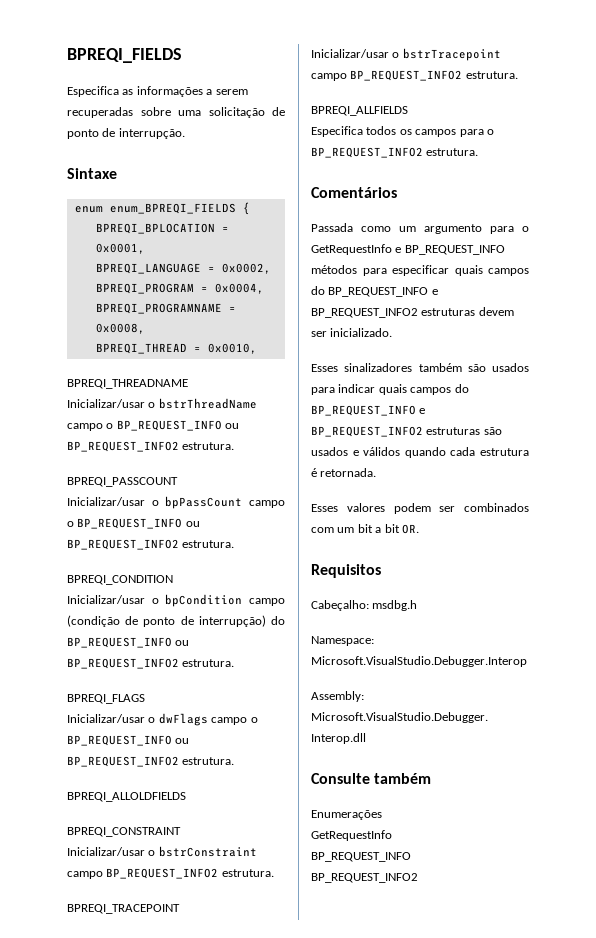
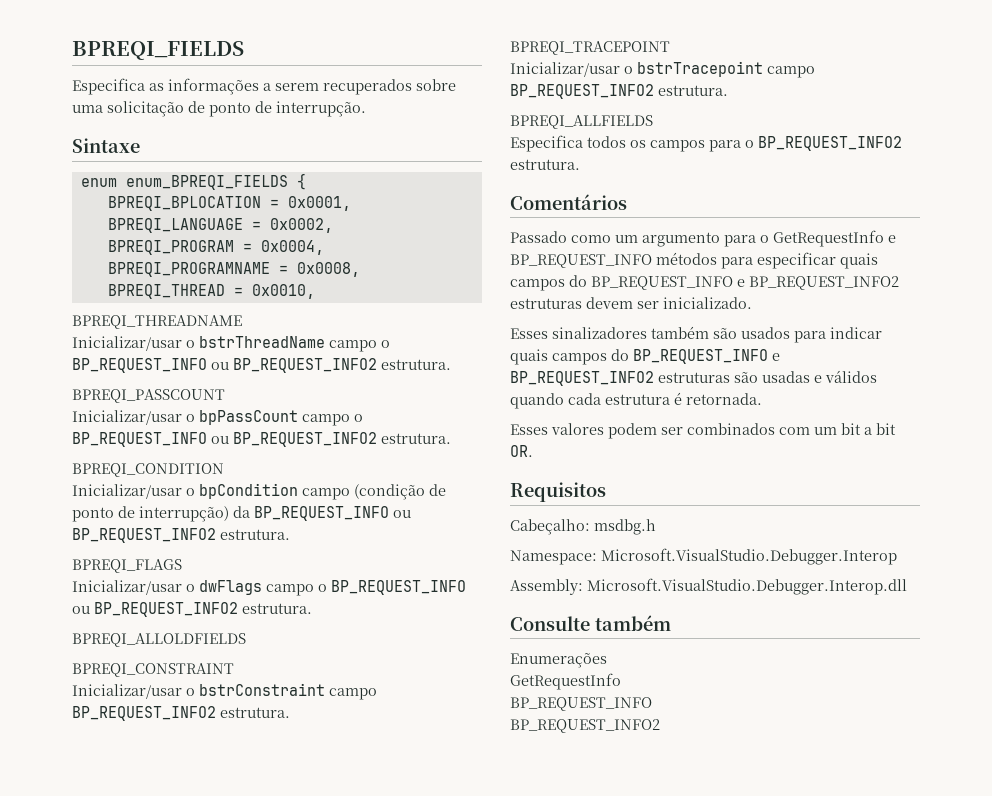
[67,107,133,118] recuperadas -> [323,79,412,95] recuperados
[271,616,285,625] do -> [233,506,250,518] da
[311,223,353,232] Passada -> [510,231,567,243] Passado
[311,447,348,456] usados -> [762,371,810,383] usadas

